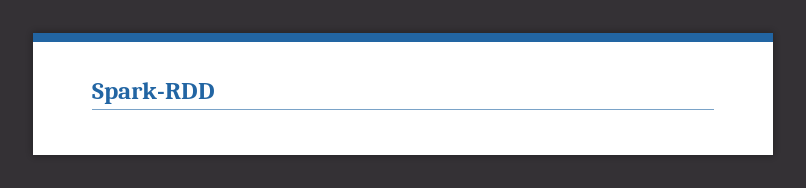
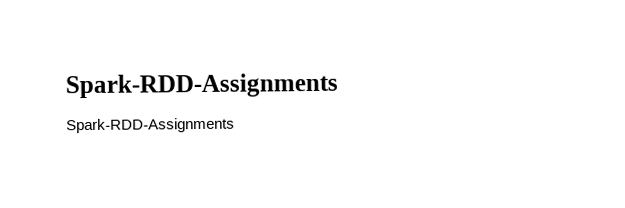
[92,82,215,104] Spark-RDD -> [65,72,338,99] [66,117,235,134] Spark-RDD-Assignments // Spark-RDD-Assignments

